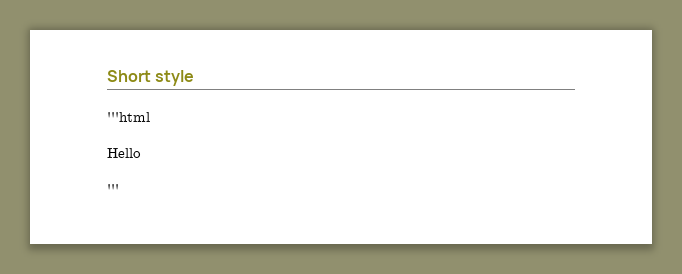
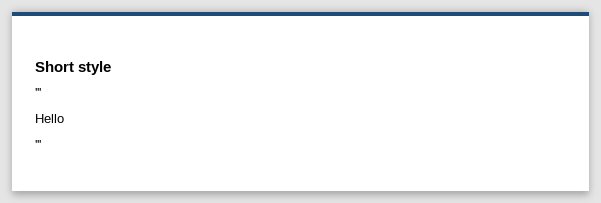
[107,112,150,122] '''html -> [35,88,41,97] '''

